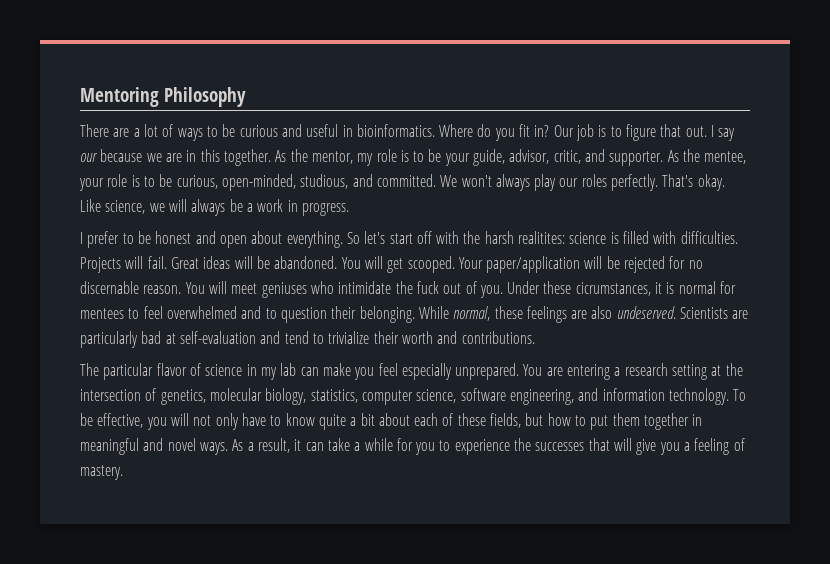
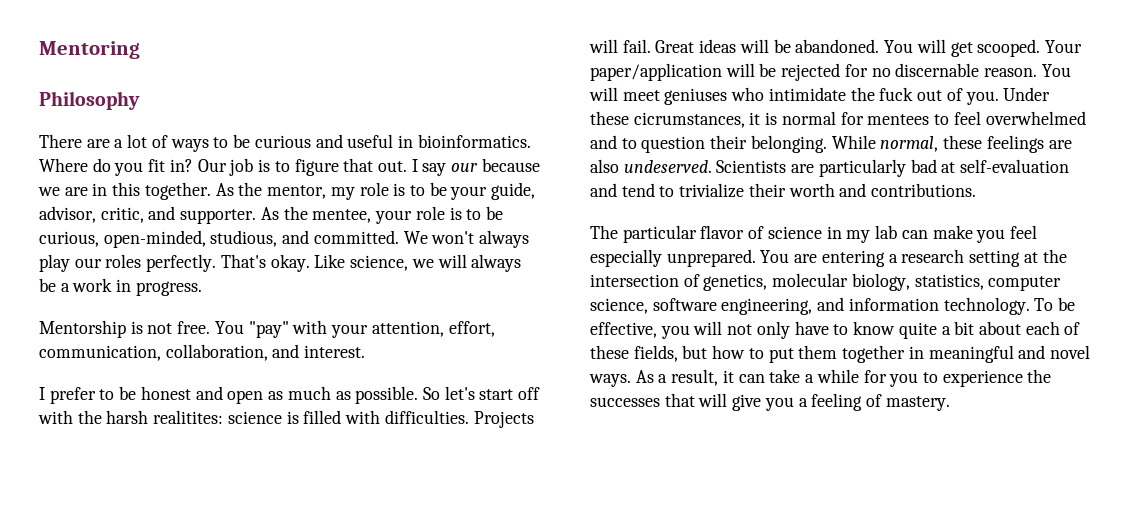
(159, 97) none -> (140, 50) //
(349, 209) none -> [39,320,495,338] [39,344,366,361] // Mentorship is not free. You "pay" with your attention, effort, communication, collaboration, and interest.
[251,231,343,248] about everything. -> [268,386,419,404] as much as possible.

